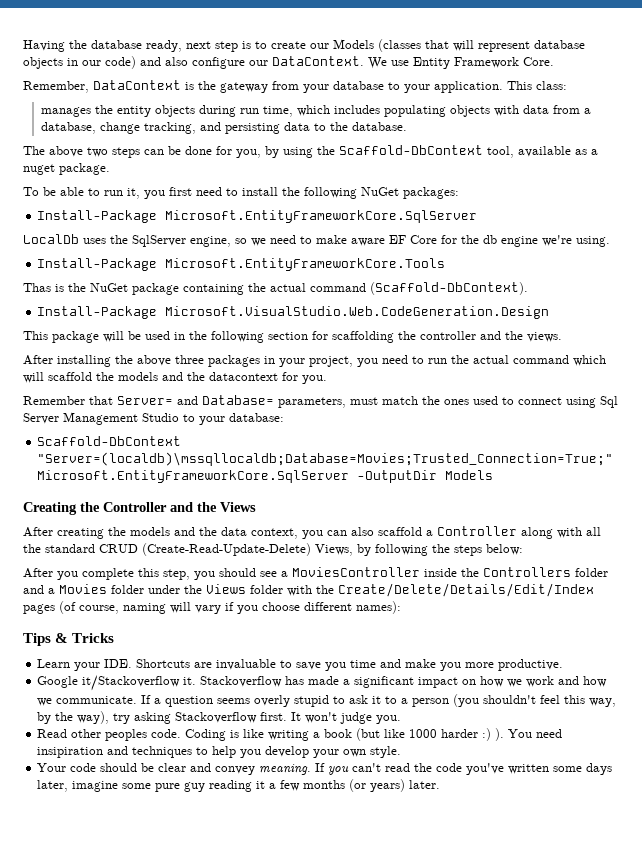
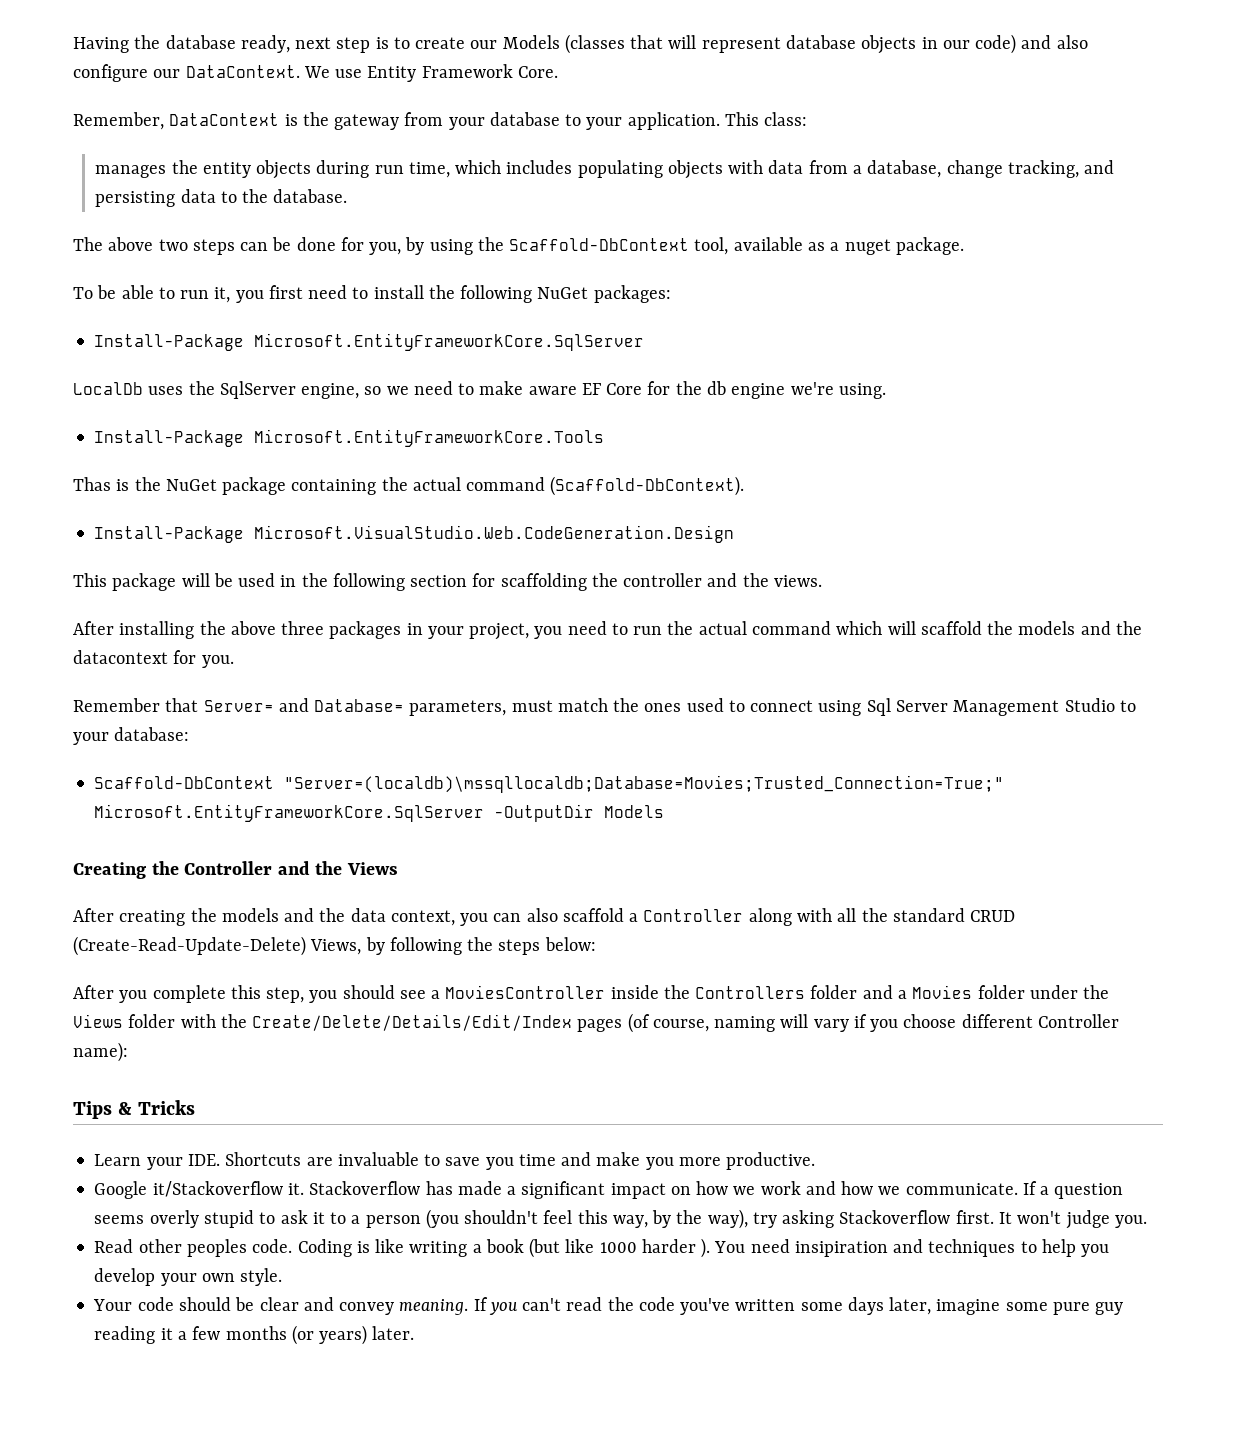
[356,601,401,614] names): -> [1037,1014,1119,1028] [73,1042,128,1062] Controller name):
[482,728,492,741] :) -> (696, 1246) none

